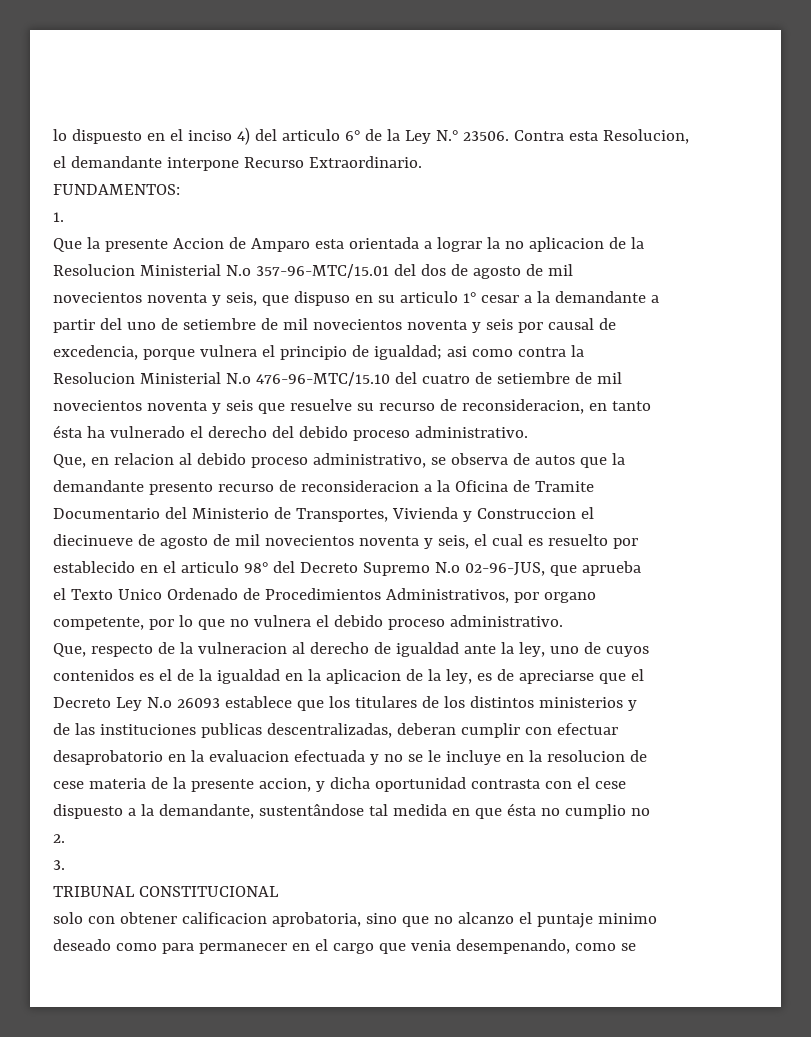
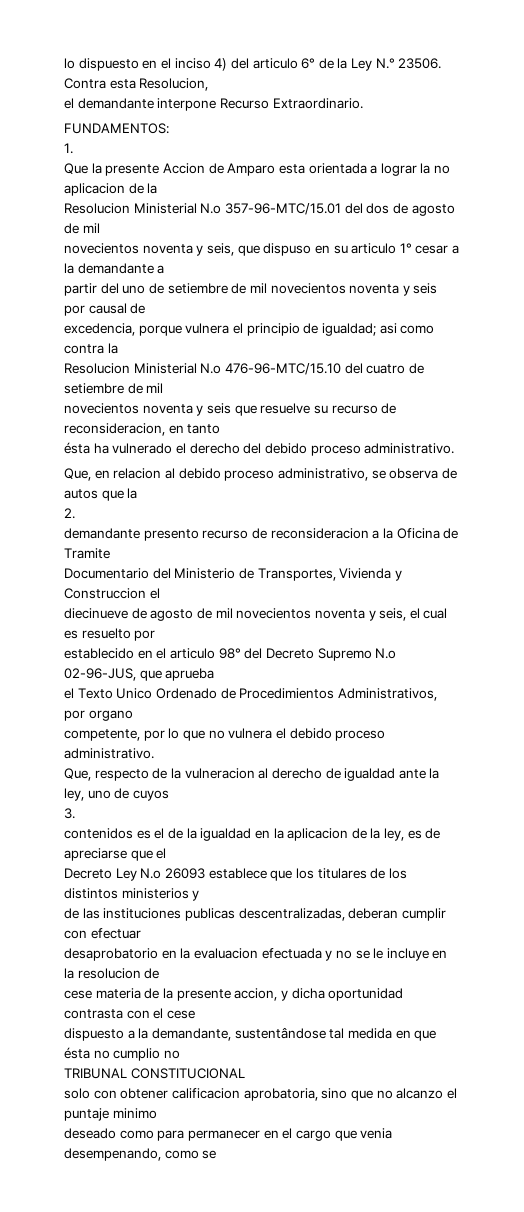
(625, 459) none -> [64,508,75,519] // 2.
(649, 651) none -> [64,808,75,819] // 3.
[53,834,65,843] [53,860,65,870] // 2. // 3. -> (180, 1054) none

